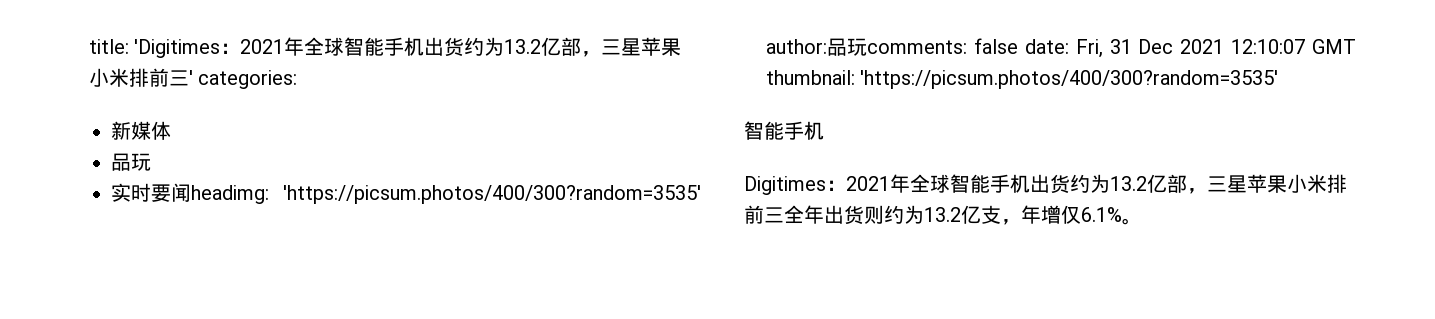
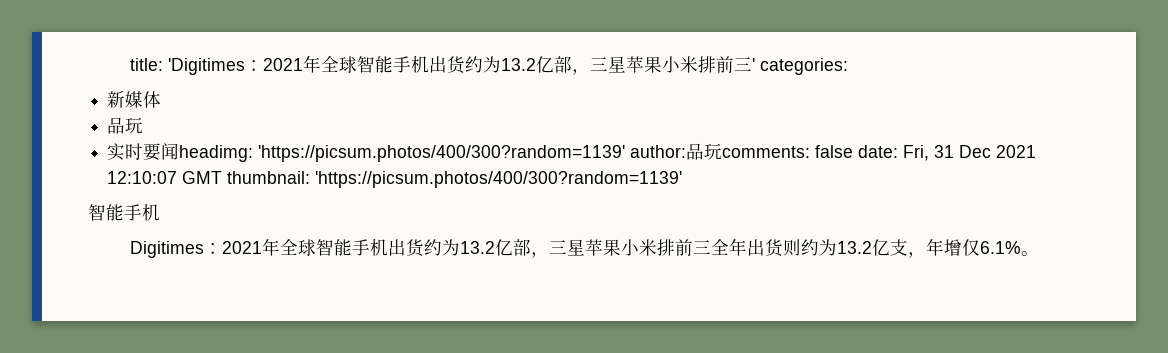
[283,185,701,204] 'https://picsum.photos/400/300?random=3535' -> [258,145,626,162] 'https://picsum.photos/400/300?random=1139'
[860,70,1279,89] 'https://picsum.photos/400/300?random=3535' -> [315,171,683,188] 'https://picsum.photos/400/300?random=1139'

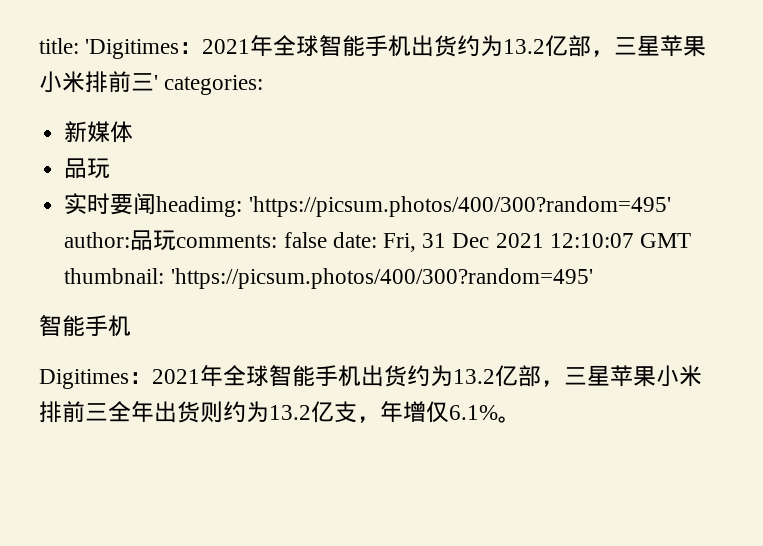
[258,145,626,162] 'https://picsum.photos/400/300?random=1139' -> [248,196,671,217] 'https://picsum.photos/400/300?random=495'
[315,171,683,188] 'https://picsum.photos/400/300?random=1139' -> [170,268,593,289] 'https://picsum.photos/400/300?random=495'

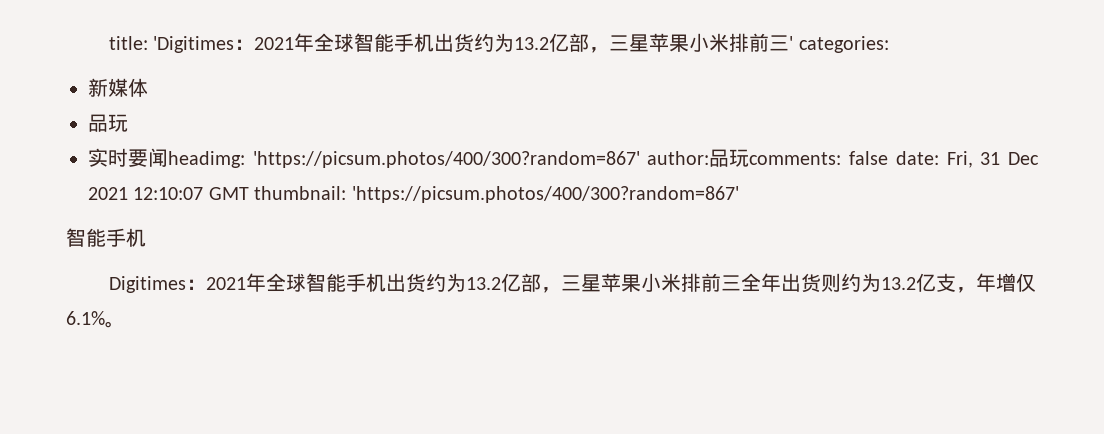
[248,196,671,217] 'https://picsum.photos/400/300?random=495' -> [252,151,640,168] 'https://picsum.photos/400/300?random=867'
[170,268,593,289] 'https://picsum.photos/400/300?random=495' -> [351,186,739,203] 'https://picsum.photos/400/300?random=867'

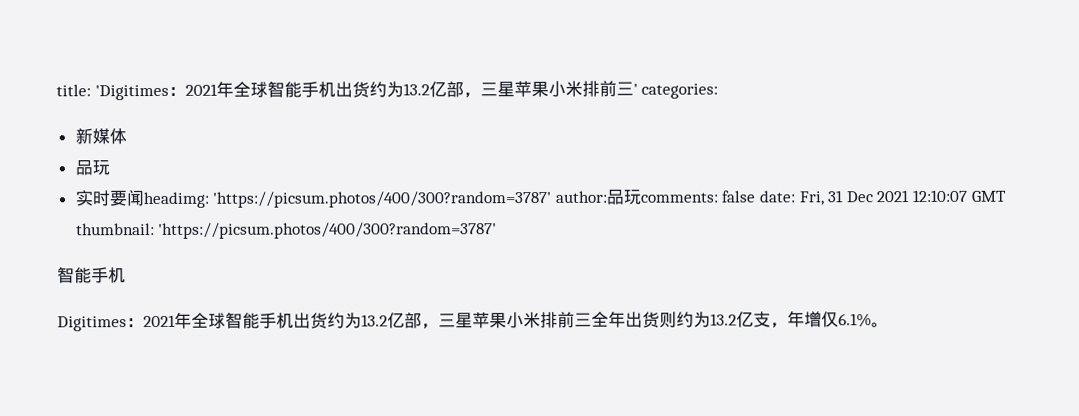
[252,151,640,168] 'https://picsum.photos/400/300?random=867' -> [212,190,552,208] 'https://picsum.photos/400/300?random=3787'
[351,186,739,203] 'https://picsum.photos/400/300?random=867' -> [158,222,498,239] 'https://picsum.photos/400/300?random=3787'

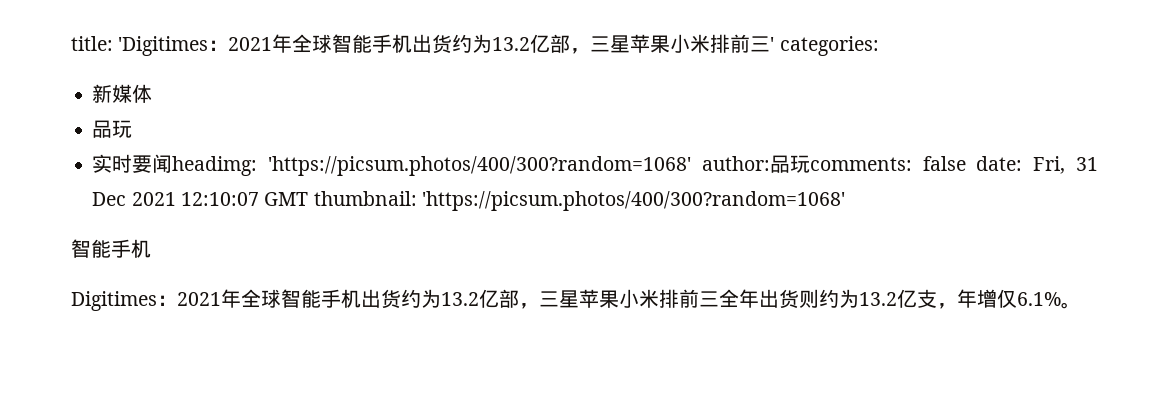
[212,190,552,208] 'https://picsum.photos/400/300?random=3787' -> [268,156,692,176] 'https://picsum.photos/400/300?random=1068'
[158,222,498,239] 'https://picsum.photos/400/300?random=3787' -> [421,191,845,211] 'https://picsum.photos/400/300?random=1068'

